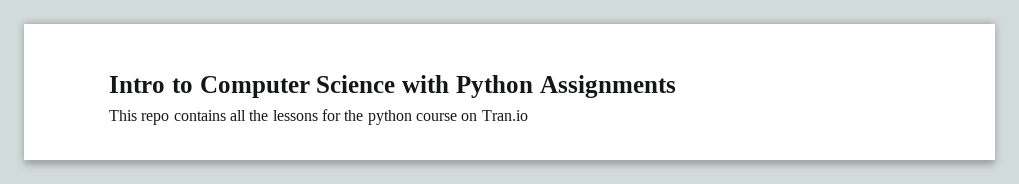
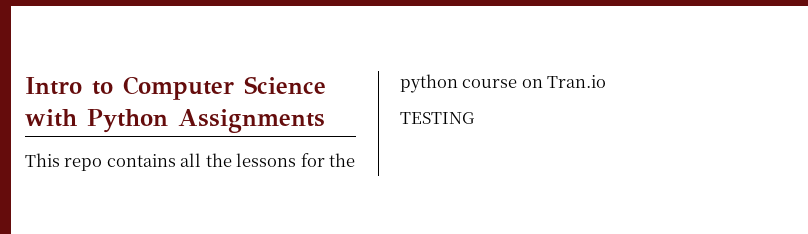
(528, 115) none -> [400,112,475,124] // TESTING

